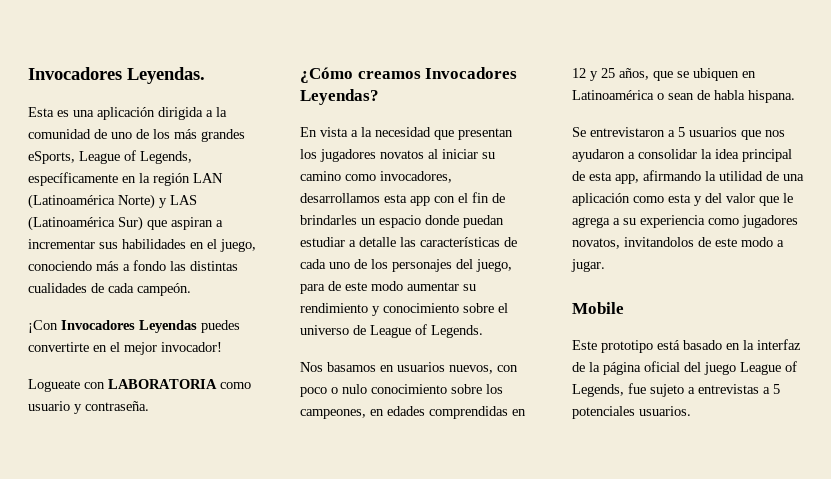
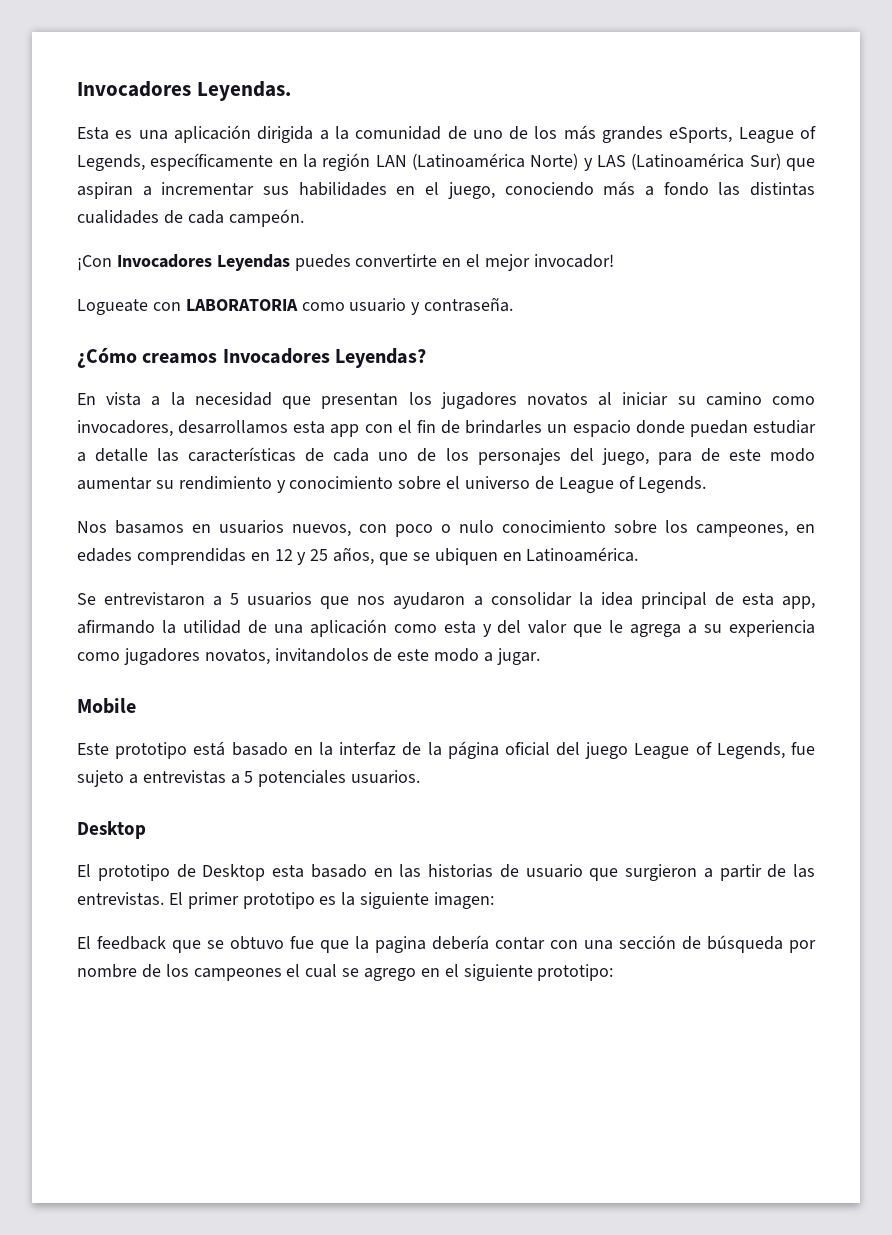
[572,90,795,103] Latinoamérica o sean de habla hispana. -> [526,547,639,562] Latinoamérica.
(691, 411) none -> [77,821,146,839] [77,864,815,881] [77,892,495,909] [77,935,816,953] [77,964,614,981] // Desktop // El prototipo de Desktop esta basado en las historias de usuario que surgieron a partir de las entrevistas. El primer prototipo es la siguiente imagen: // El feedback que se obtuvo fue que la pagina debería contar con una sección de búsqueda por nombre de los campeones el cual se agrego en el siguiente prototipo:

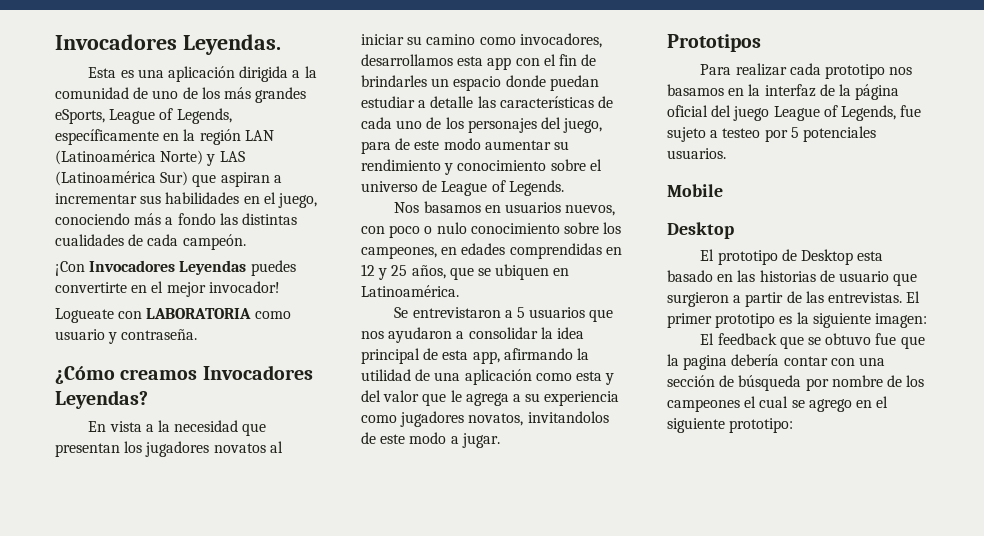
[77,698,136,714] [77,741,288,759] Mobile // Este prototipo está basado -> [667,34,761,52] [700,63,913,79] [667,84,724,96] Prototipos // Para realizar cada prototipo nos basamos
[142,770,240,784] entrevistas a -> [722,128,788,142] testeo por
(421, 777) none -> [667,184,723,197] // Mobile

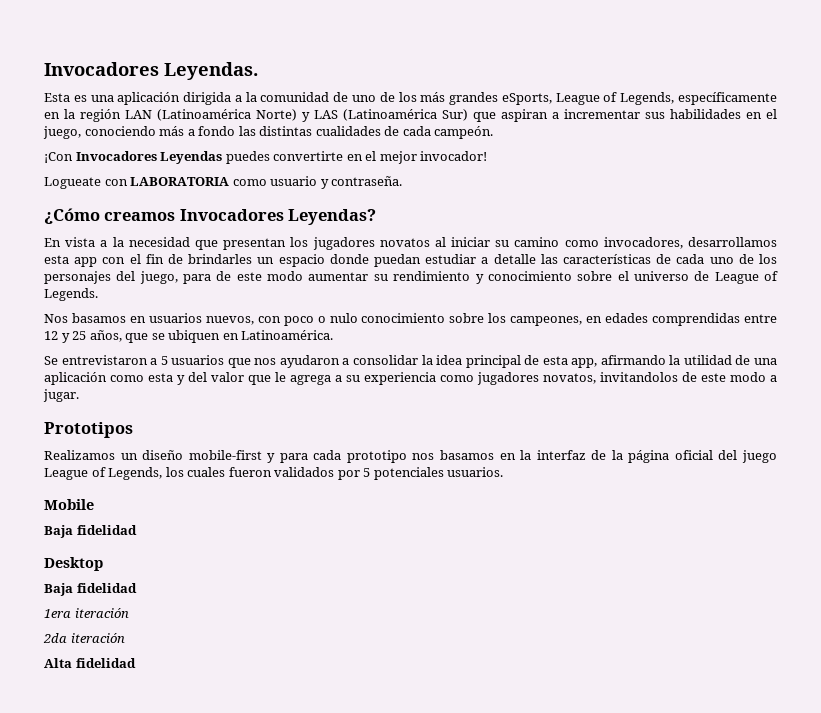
[605,247,622,255] en -> [744,314,777,323] entre
[700,63,787,76] Para realizar -> [44,450,308,463] Realizamos un diseño mobile-first y para
[900,105,922,117] [667,127,761,142] fue sujeto a testeo -> [165,467,335,477] los cuales fueron validados
(723, 190) none -> [44,525,137,538] // Baja fidelidad
[700,249,884,265] [667,270,918,286] [667,291,921,307] [667,312,927,328] [700,333,925,349] [667,354,885,370] [667,375,925,391] [667,396,889,412] [667,418,794,433] El prototipo de Desktop esta basado en las historias de usuario que surgieron a partir de las entrevistas. El primer prototipo es la siguiente imagen: // El feedback que se obtuvo fue que la pagina debería contar con una sección de búsqueda por nombre de los campeones el cual se agrego en el siguiente prototipo: -> [44,583,137,596] [44,608,129,618] [43,633,125,643] [44,658,136,668] Baja fidelidad // 1era iteración // 2da iteración // Alta fidelidad

